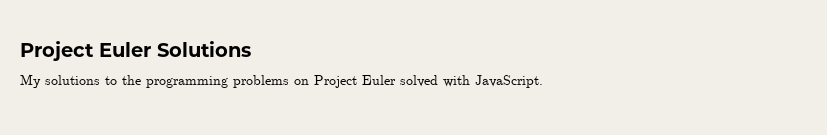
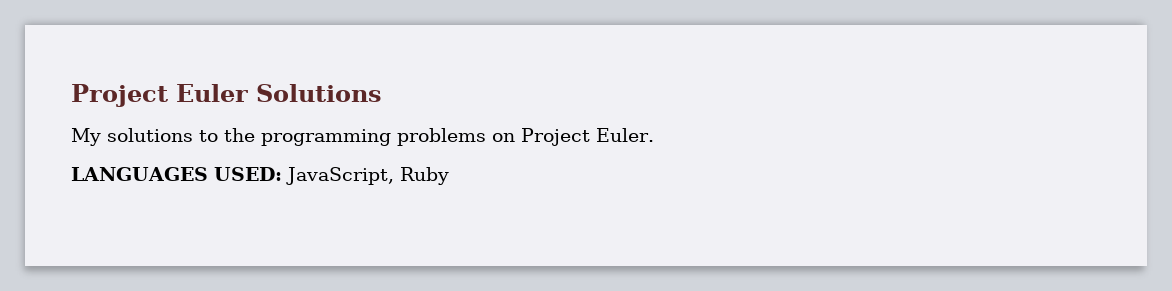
[362,75,543,88] Euler solved with JavaScript. -> [596,128,654,142] [71,167,449,185] Euler. // LANGUAGES USED: JavaScript, Ruby

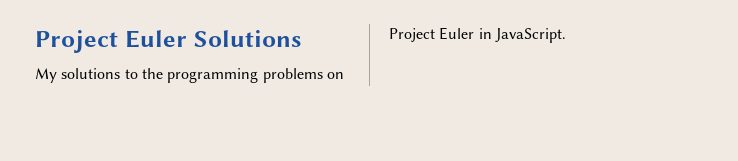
[596,128,654,142] [71,167,449,185] Euler. // LANGUAGES USED: JavaScript, Ruby -> [439,27,566,43] Euler in JavaScript.

